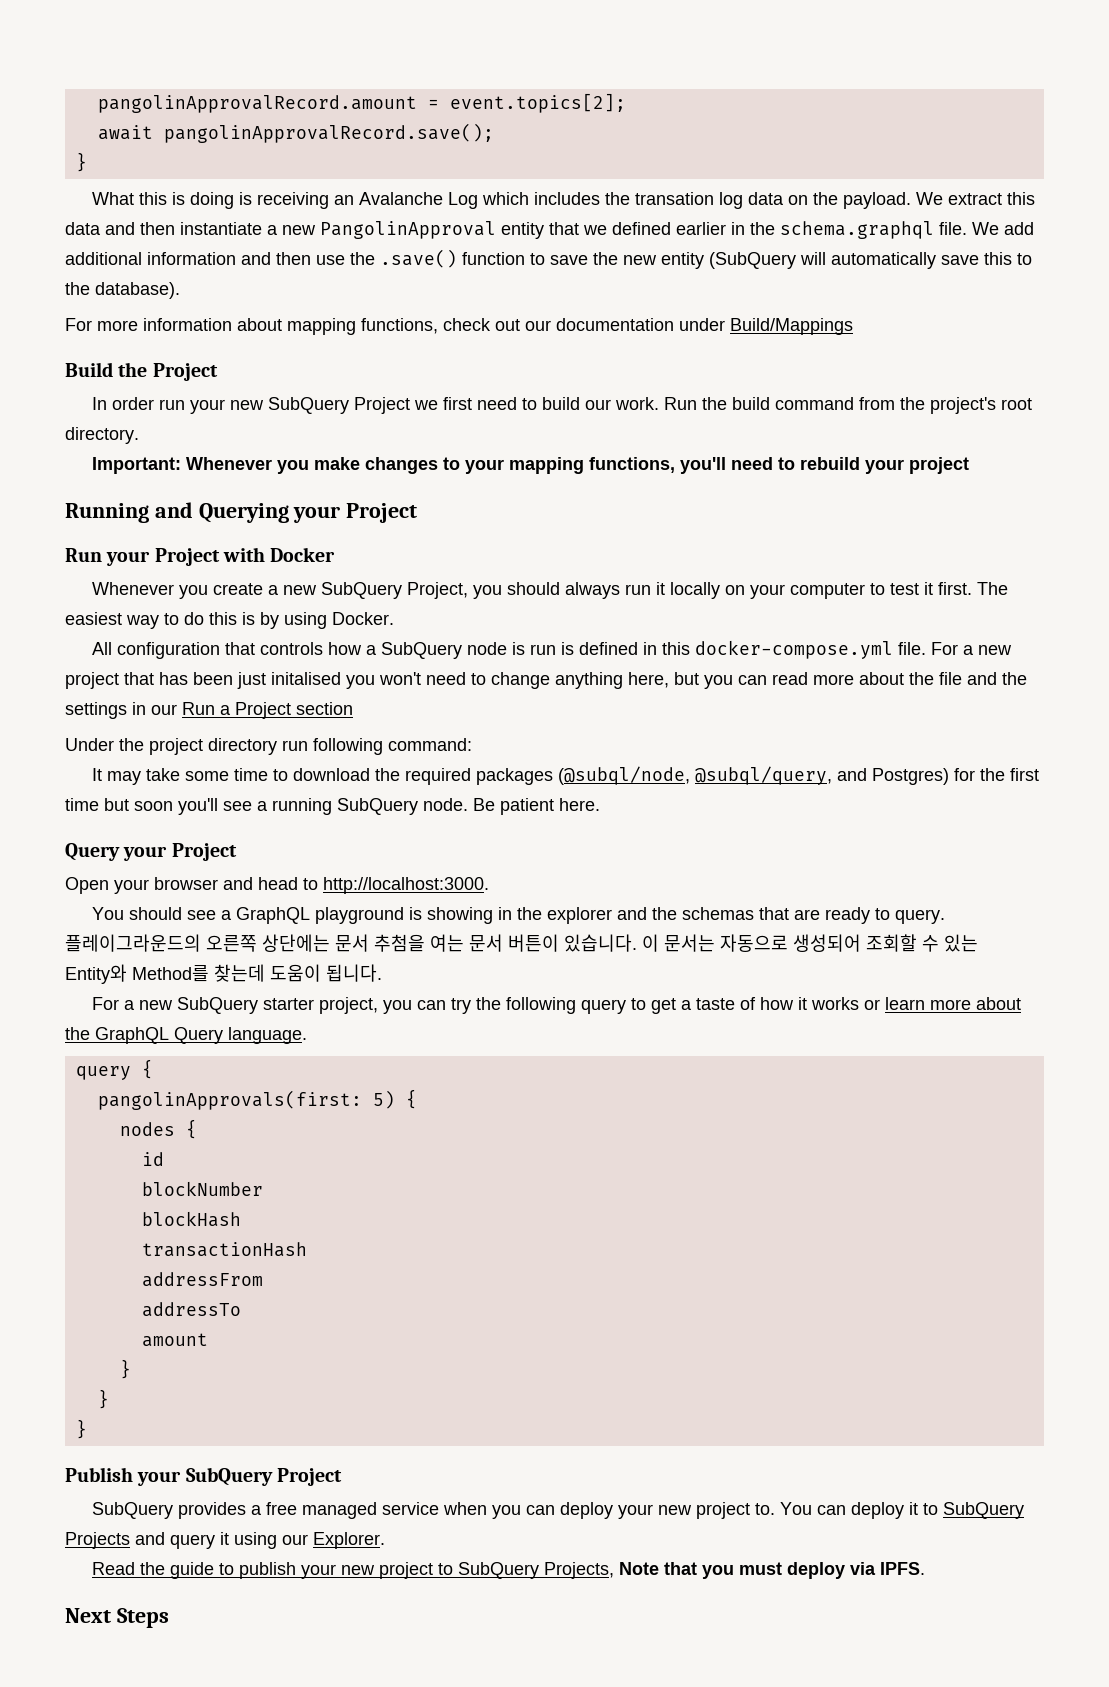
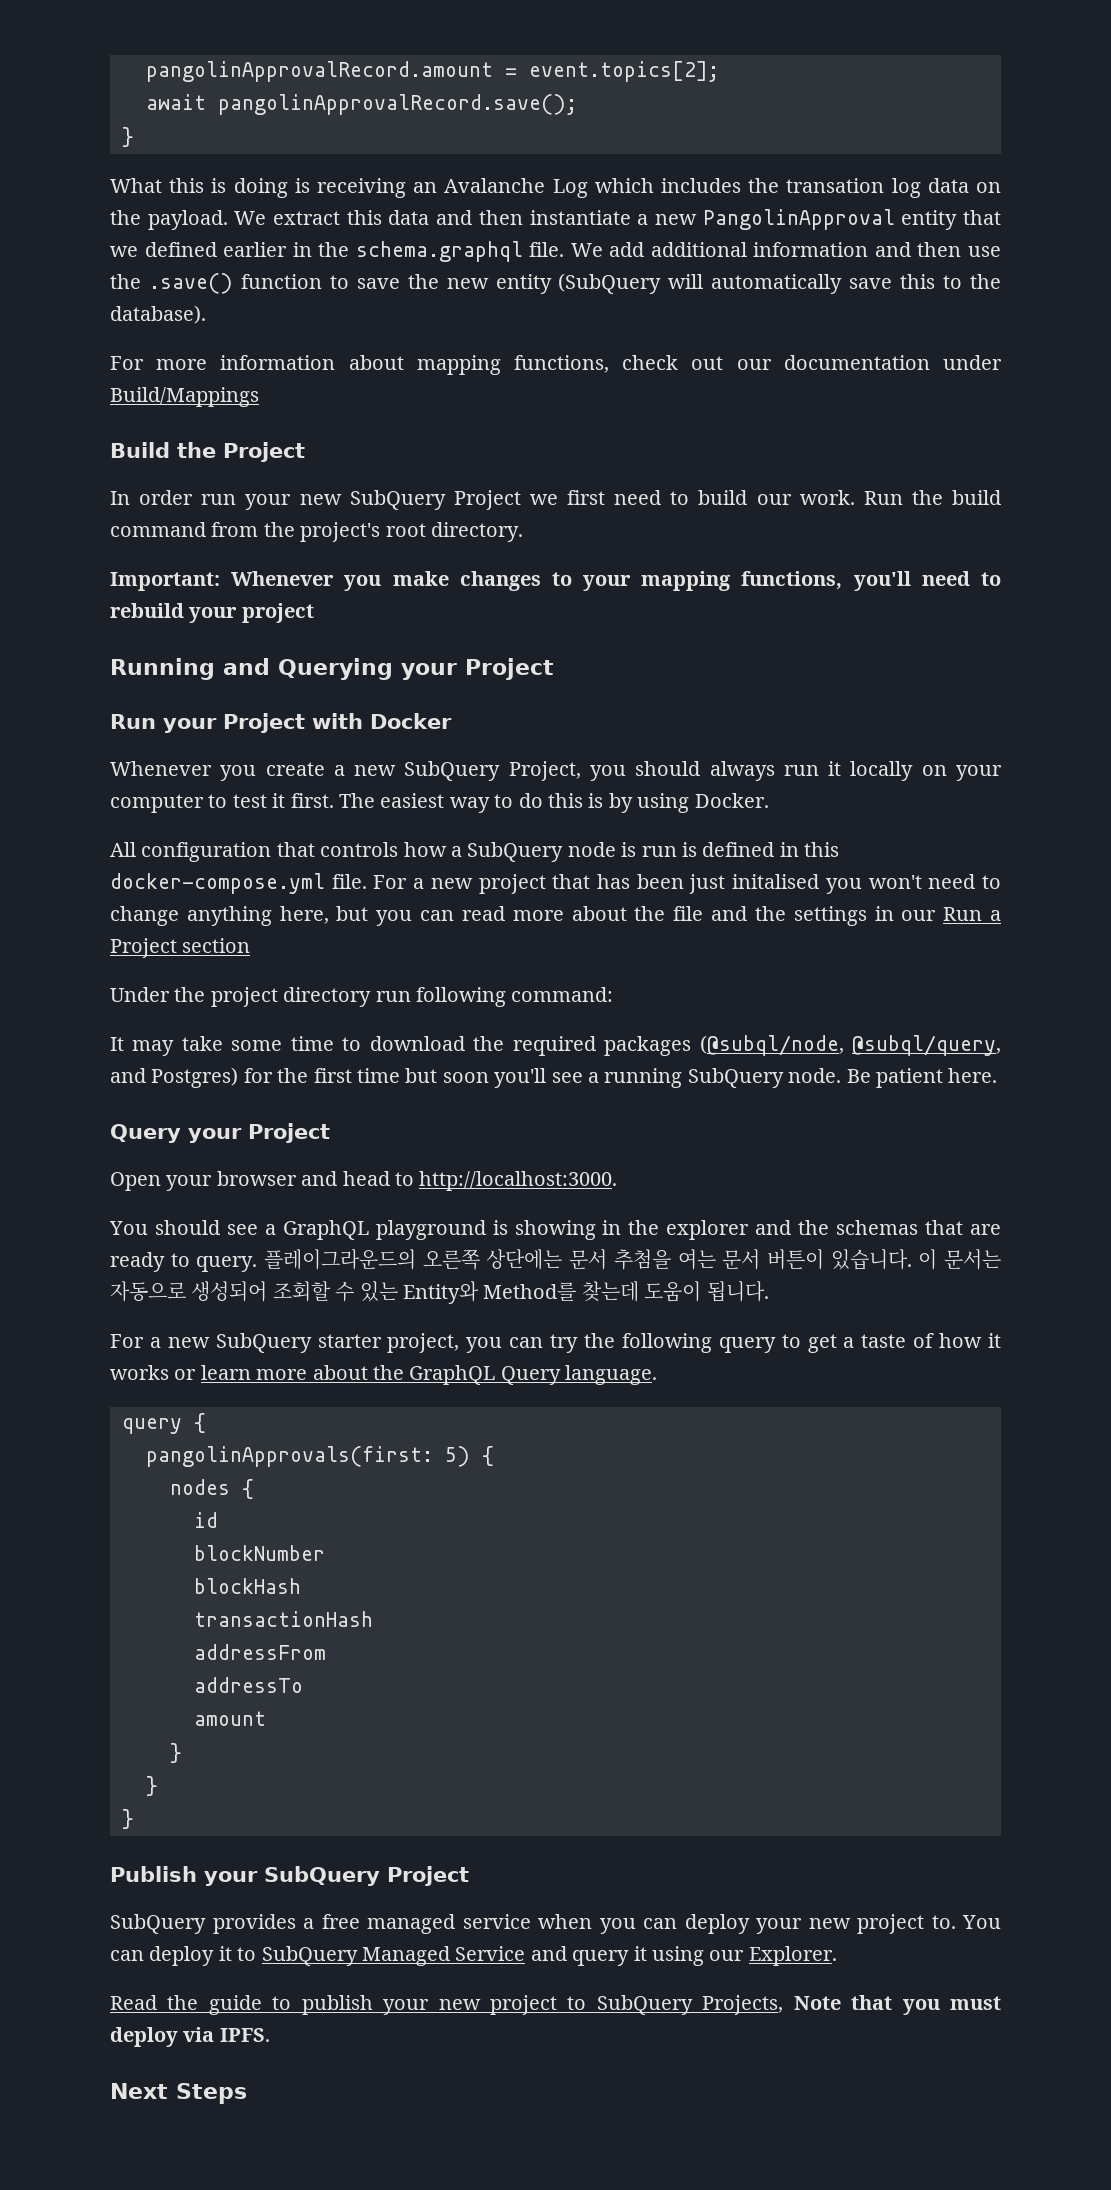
[65,1532,130,1549] Projects -> [362,1946,526,1966] Managed Service

